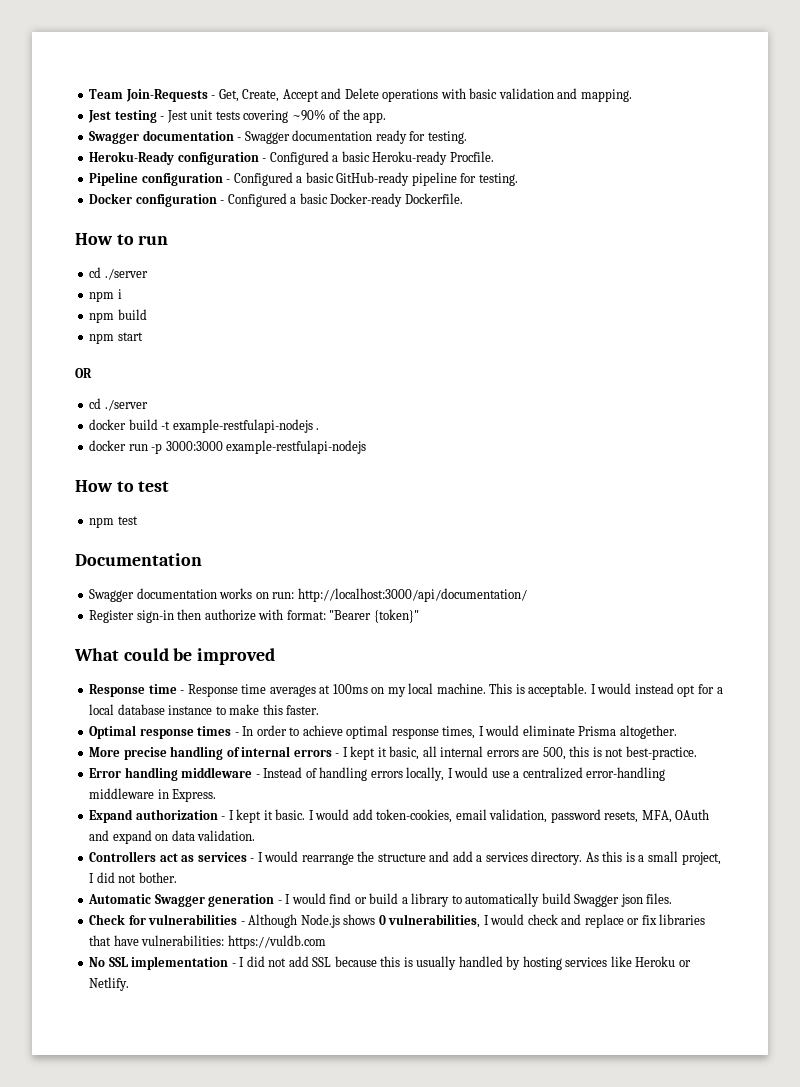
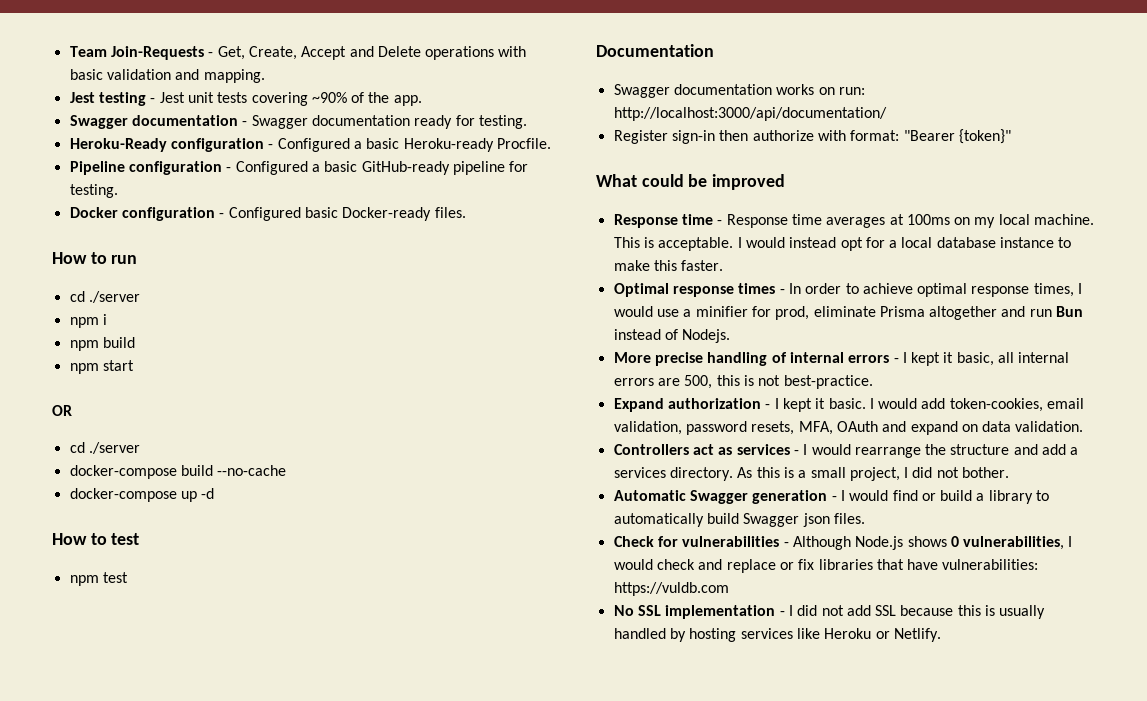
[290,197,297,204] a -> (301, 214) none
[404,193,463,204] Dockerfile. -> [434,207,466,218] files.
[89,419,320,433] [89,440,367,454] docker build -t example-restfulapi-nodejs . // docker run -p 3000:3000 example-restfulapi-nodejs -> [69,465,287,479] [69,488,215,502] docker-compose build --no-cache // docker-compose up -d
[522,725,677,739] eliminate Prisma altogether. -> [656,306,1084,320] [613,329,731,343] use a minifier for prod, eliminate Prisma altogether and run Bun instead of Nodejs.
[89,767,666,781] [89,788,217,802] // Error handling middleware - Instead of handling errors locally, I would use a centralized error-handling middleware in Express. -> (873, 382) none

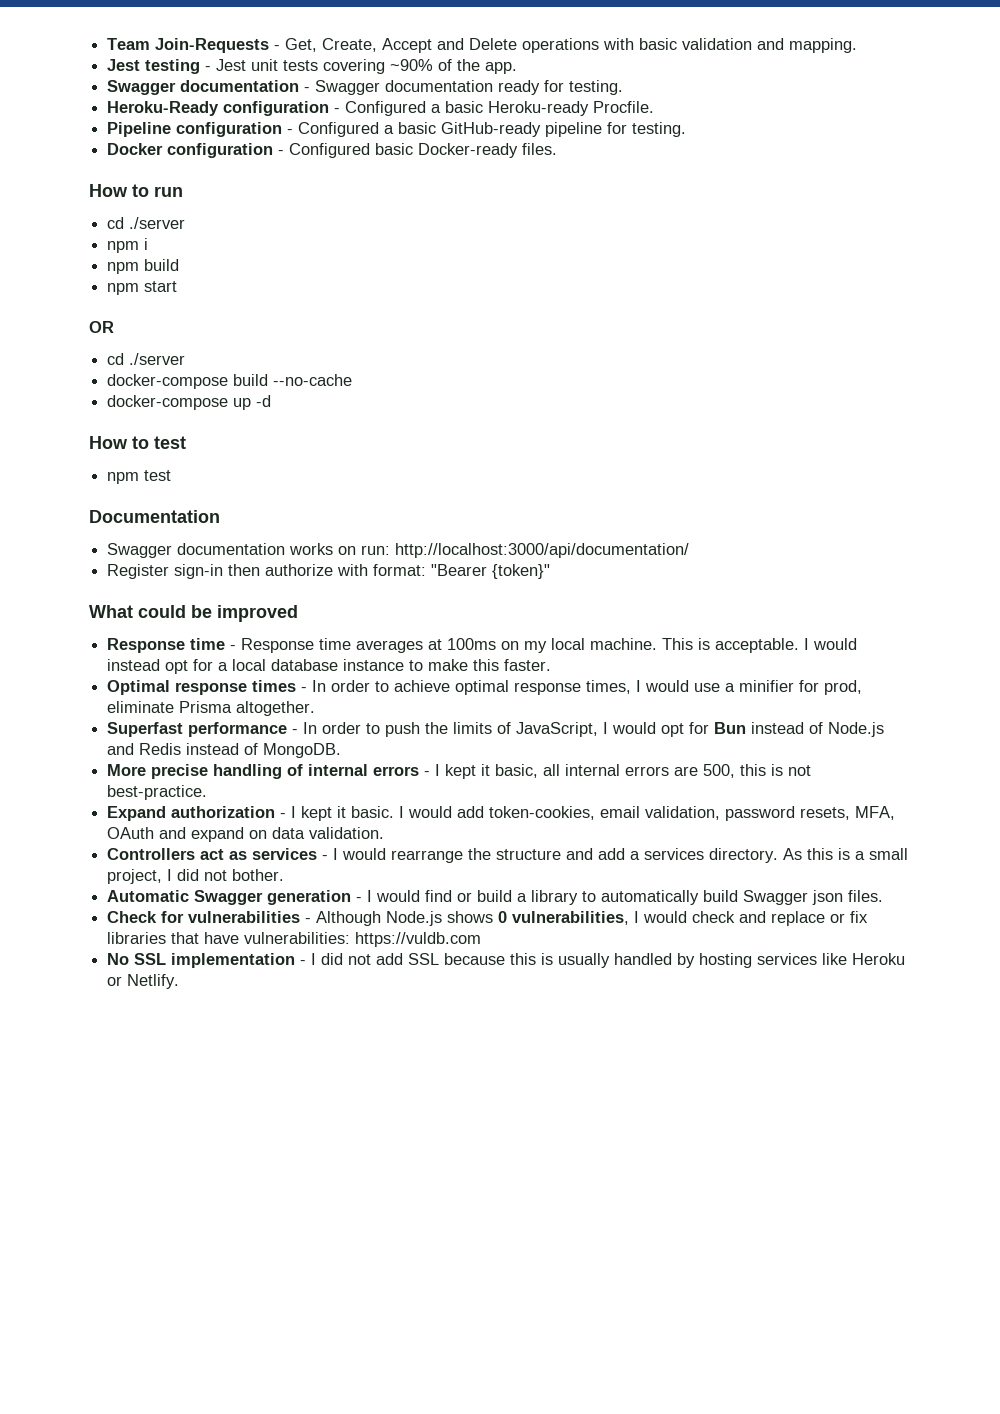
[929,306,1084,320] [613,329,731,343] altogether and run Bun instead of Nodejs. -> [236,701,316,716] [107,722,885,737] [107,743,342,758] altogether. // Superfast performance - In order to push the limits of JavaScript, I would opt for Bun instead of Node.js and Redis instead of MongoDB.

